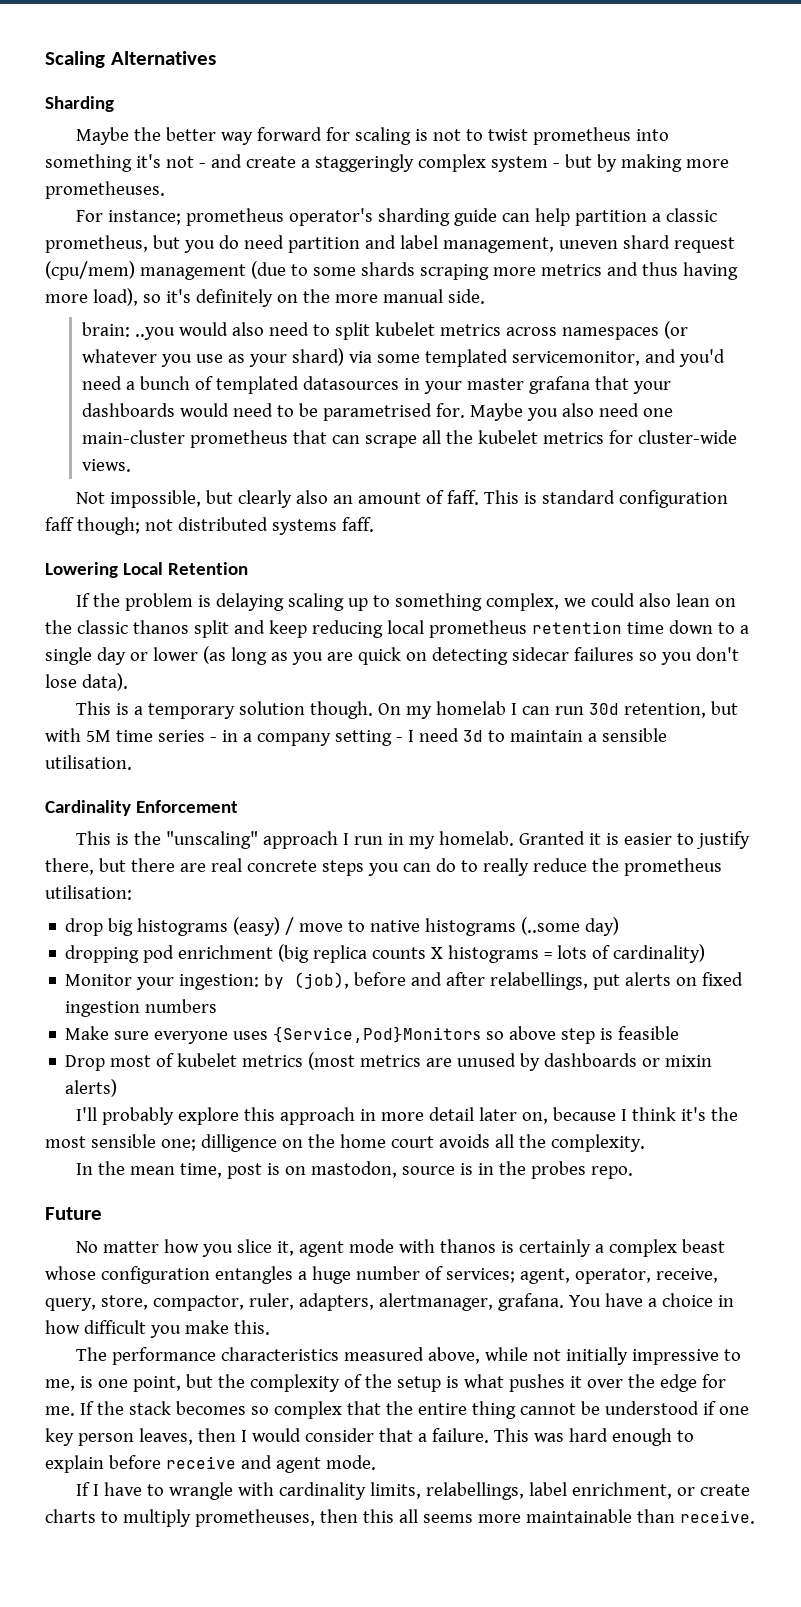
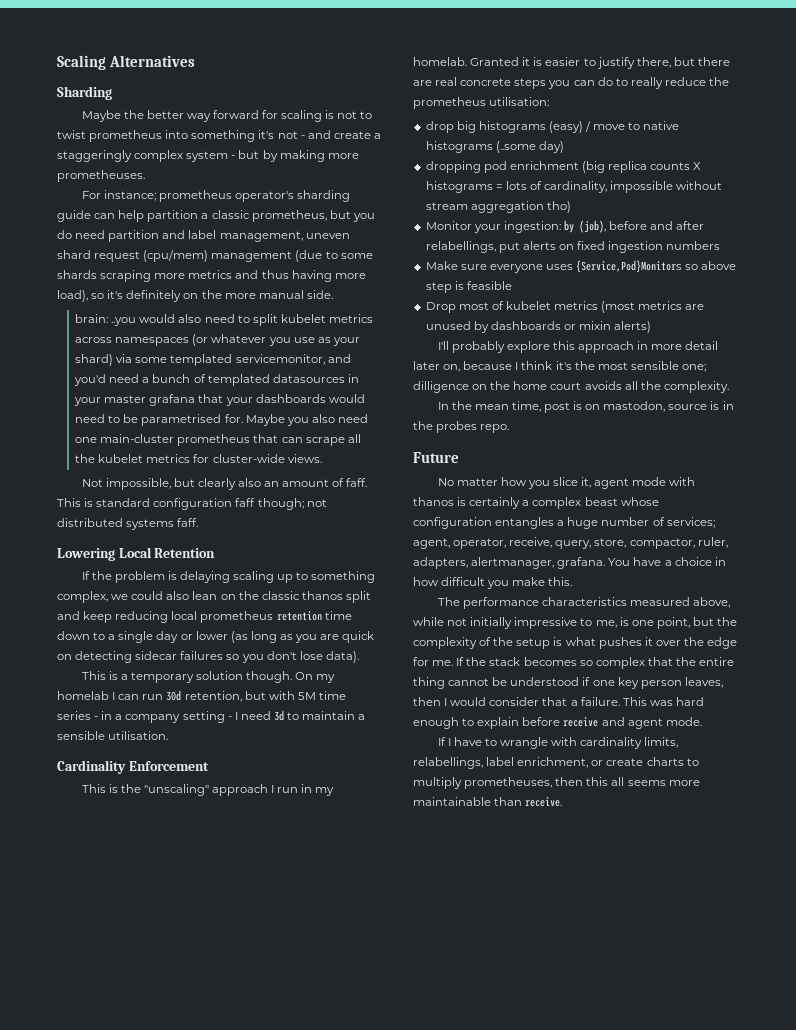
[613,944,706,963] cardinality) -> [544,181,723,193] [425,201,571,213] cardinality, impossible without stream aggregation tho)

